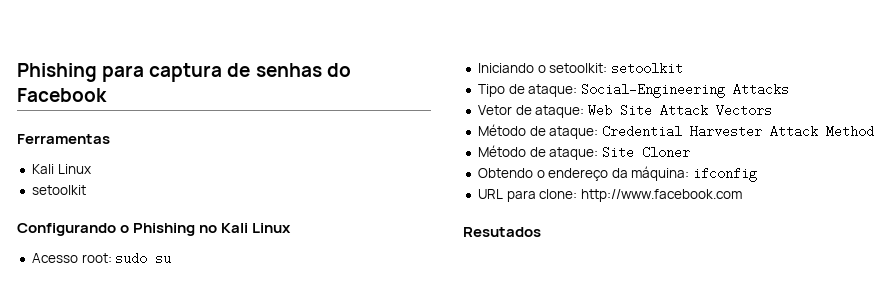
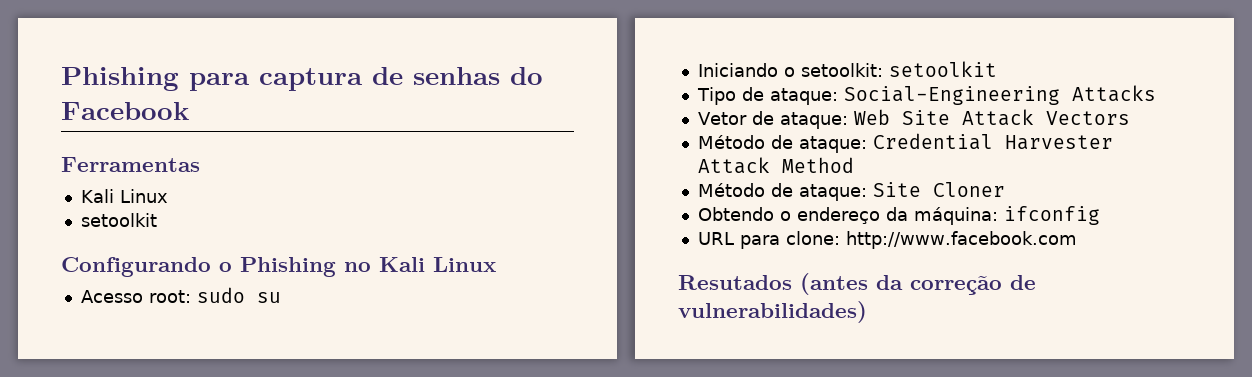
(541, 232) none -> [800,273,1036,295] [678,301,867,323] (antes da correção de vulnerabilidades)

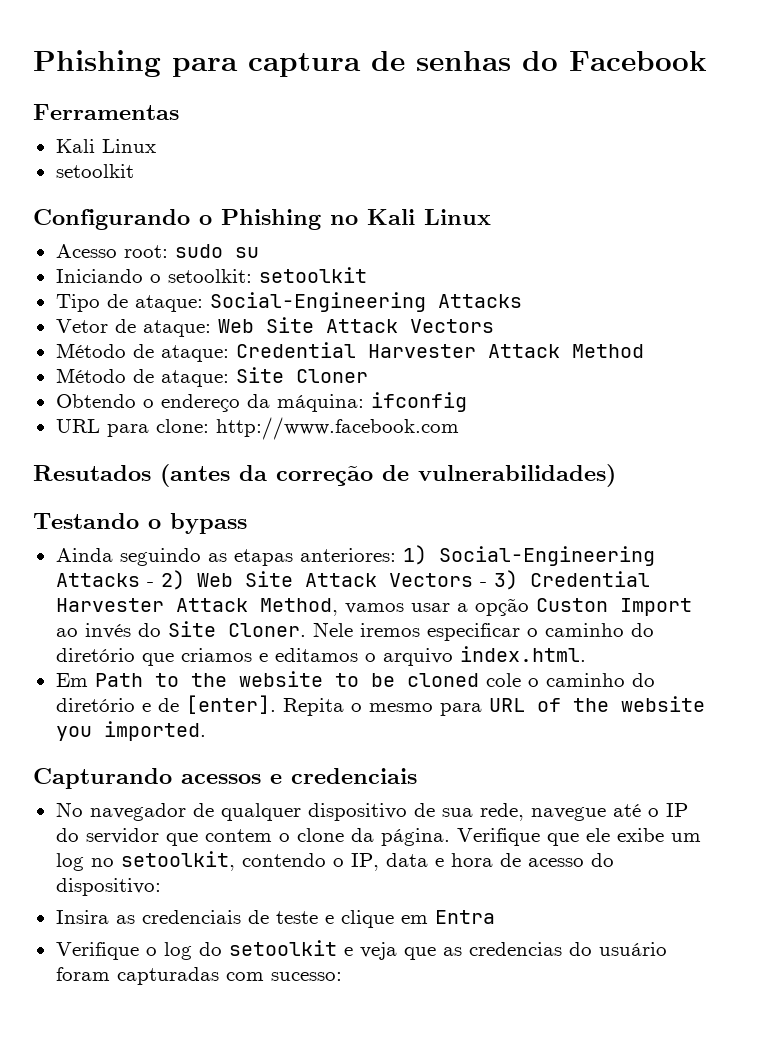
(867, 312) none -> [33,513,247,534] [55,545,655,566] [55,570,650,590] [55,598,692,616] [55,621,654,641] [55,646,586,666] [55,671,655,687] [55,695,705,716] [55,721,206,741] [33,768,417,789] [55,802,688,821] [55,828,701,846] [55,851,614,871] [55,878,161,896] [55,910,495,928] [55,940,667,960] [55,967,342,985] // Testando o bypass // Ainda seguindo as etapas anteriores: 1) Social-Engineering Attacks - 2) Web Site Attack Vectors - 3) Credential Harvester Attack Method, vamos usar a opção Custon Import ao invés do Site Cloner. Nele iremos especificar o caminho do diretório que criamos e editamos o arquivo index.html. // Em Path to the website to be cloned cole o caminho do diretório e de [enter]. Repita o mesmo para URL of the website you imported. // Capturando acessos e credenciais // No navegador de qualquer dispositivo de sua rede, navegue até o IP do servidor que contem o clone da página. Verifique que ele exibe um log no setoolkit, contendo o IP, data e hora de acesso do dispositivo: // Insira as credenciais de teste e clique em Entra // Verifique o log do setoolkit e veja que as credencias do usuário foram capturadas com sucesso:

